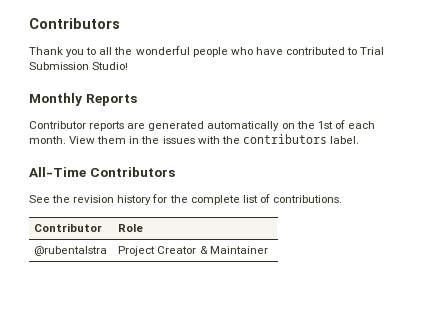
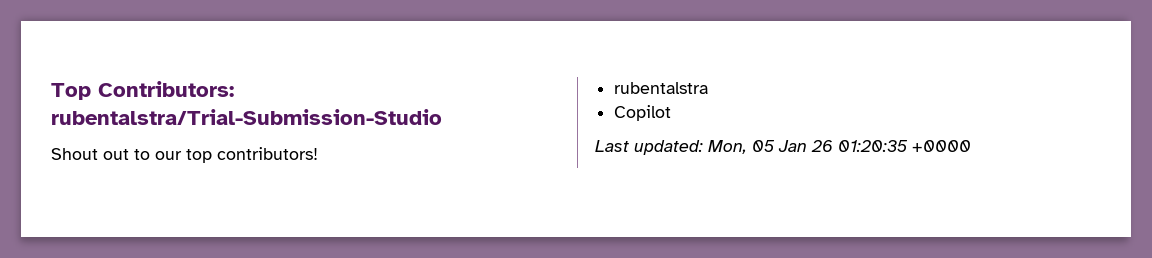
[29,18,120,29] [29,46,385,57] [29,62,129,70] [29,93,137,106] [29,120,375,131] [29,134,359,144] [29,167,175,177] [29,194,342,205] [34,223,103,232] [118,224,144,232] [34,246,108,256] [118,246,268,256] Contributors // Thank you to all the wonderful people who have contributed to Trial Submission Studio! // Monthly Reports // Contributor reports are generated automatically on the 1st of each month. View them in the issues with the contributors label. // All-Time Contributors // See the revision history for the complete list of contributions. // Contributor | Role // @rubentalstra | Project Creator & Maintainer -> [51,81,234,100] [51,109,442,125] [51,147,318,163] [614,82,709,94] [614,105,672,121] [595,140,971,155] Top Contributors: rubentalstra/Trial-Submission-Studio // Shout out to our top contributors! // rubentalstra // Copilot // Last updated: Mon, 05 Jan 26 01:20:35 +0000

